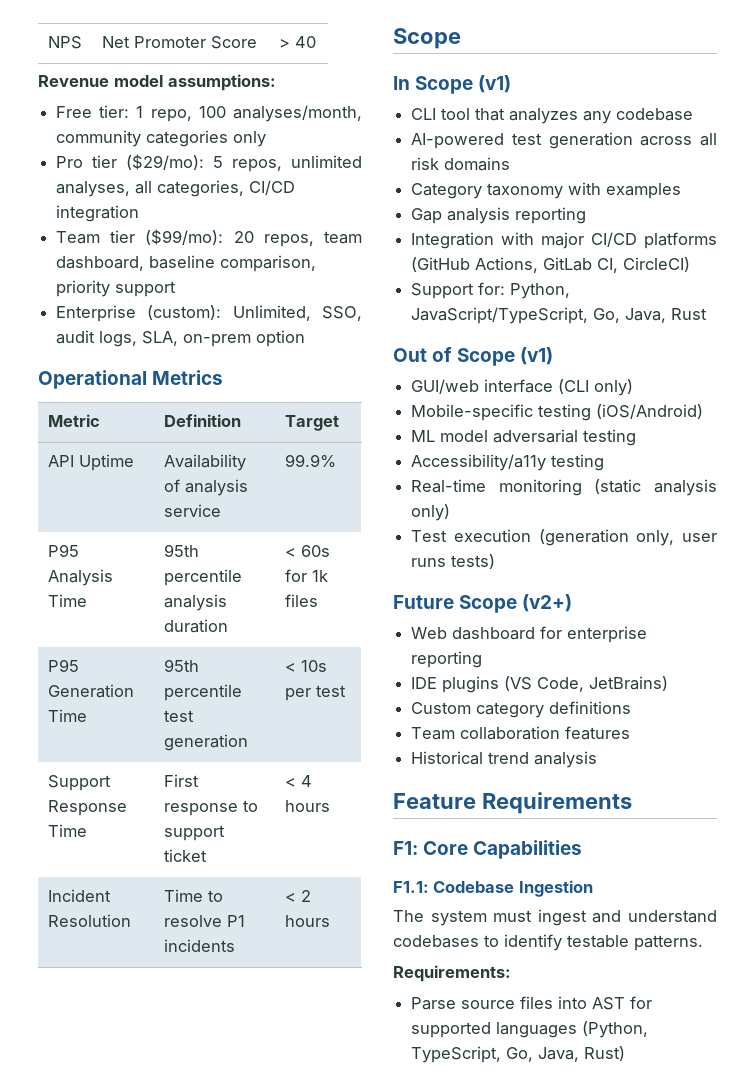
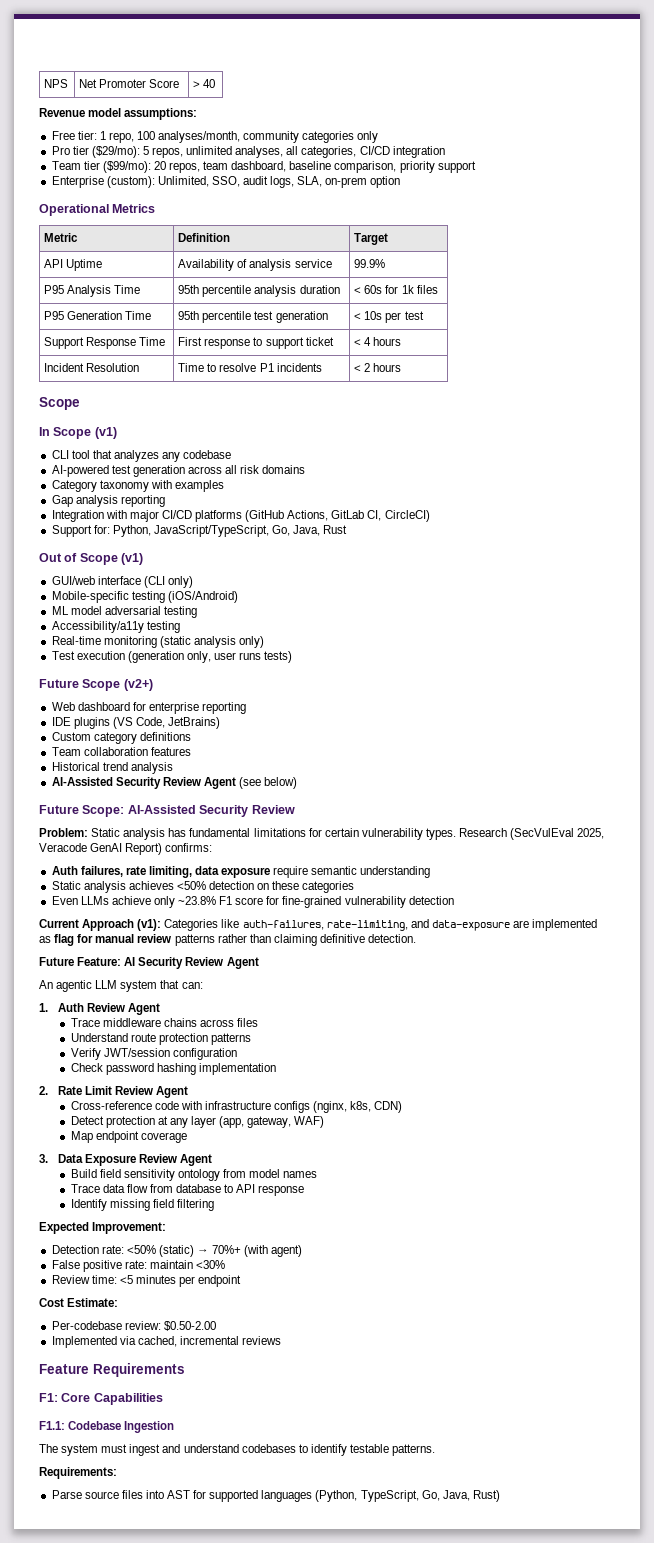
(598, 759) none -> [51,777,298,789] [39,805,295,817] [39,828,605,840] [39,843,213,855] [51,866,431,878] [51,881,355,893] [51,896,454,908] [39,919,598,931] [39,934,417,946] [39,957,259,969] [39,980,203,992] [39,1003,161,1015] [70,1018,258,1027] [70,1033,251,1045] [70,1048,237,1060] [70,1063,276,1075] [39,1086,189,1098] [70,1101,403,1113] [70,1116,325,1128] [70,1131,187,1143] [39,1154,213,1166] [70,1169,318,1181] [70,1184,305,1196] [70,1199,214,1211] [39,1222,167,1234] [51,1245,303,1257] [51,1260,226,1272] [51,1275,242,1287] [39,1298,119,1307] [51,1321,216,1331] [51,1336,282,1348] // AI-Assisted Security Review Agent (see below) // Future Scope: AI-Assisted Security Review // Problem: Static analysis has fundamental limitations for certain vulnerability types. Research (SecVulEval 2025, Veracode GenAI Report) confirms: // Auth failures, rate limiting, data exposure require semantic understanding // Static analysis achieves <50% detection on these categories // Even LLMs achieve only ~23.8% F1 score for fine-grained vulnerability detection // Current Approach (v1): Categories like auth-failures, rate-limiting, and data-exposure are implemented as flag for manual review patterns rather than claiming definitive detection. // Future Feature: AI Security Review Agent // An agentic LLM system that can: // 1. Auth Review Agent // Trace middleware chains across files // Understand route protection patterns // Verify JWT/session configuration // Check password hashing implementation // 2. Rate Limit Review Agent // Cross-reference code with infrastructure configs (nginx, k8s, CDN) // Detect protection at any layer (app, gateway, WAF) // Map endpoint coverage // 3. Data Exposure Review Agent // Build field sensitivity ontology from model names // Trace data flow from database to API response // Identify missing field filtering // Expected Improvement: // Detection rate: <50% (static) → 70%+ (with agent) // False positive rate: maintain <30% // Review time: <5 minutes per endpoint // Cost Estimate: // Per-codebase review: $0.50-2.00 // Implemented via cached, incremental reviews

